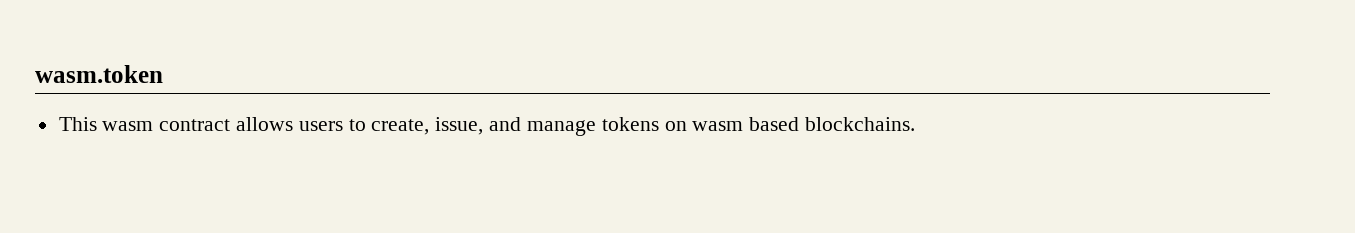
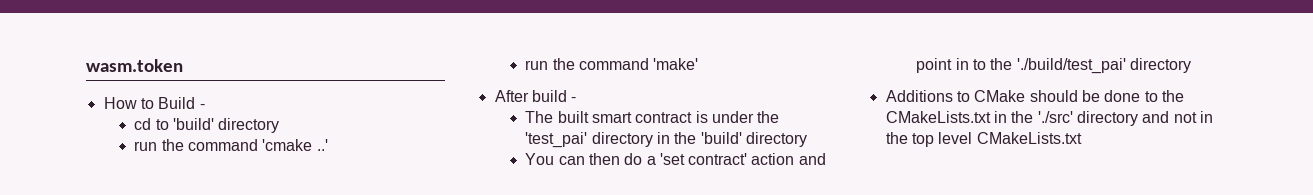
[58,117,915,136] This wasm contract allows users to create, issue, and manage tokens on wasm based blockchains. -> [103,97,205,109] [134,118,280,133] [134,139,328,151] [525,58,699,70] [494,90,577,102] [525,111,780,123] [525,132,807,148] [525,153,826,165] [916,58,1191,74] [885,90,1184,102] [885,111,1213,126] [885,132,1082,147] How to Build - // cd to 'build' directory // run the command 'cmake ..' // run the command 'make' // After build - // The built smart contract is under the 'test_pai' directory in the 'build' directory // You can then do a 'set contract' action and point in to the './build/test_pai' directory // Additions to CMake should be done to the CMakeLists.txt in the './src' directory and not in the top level CMakeLists.txt

